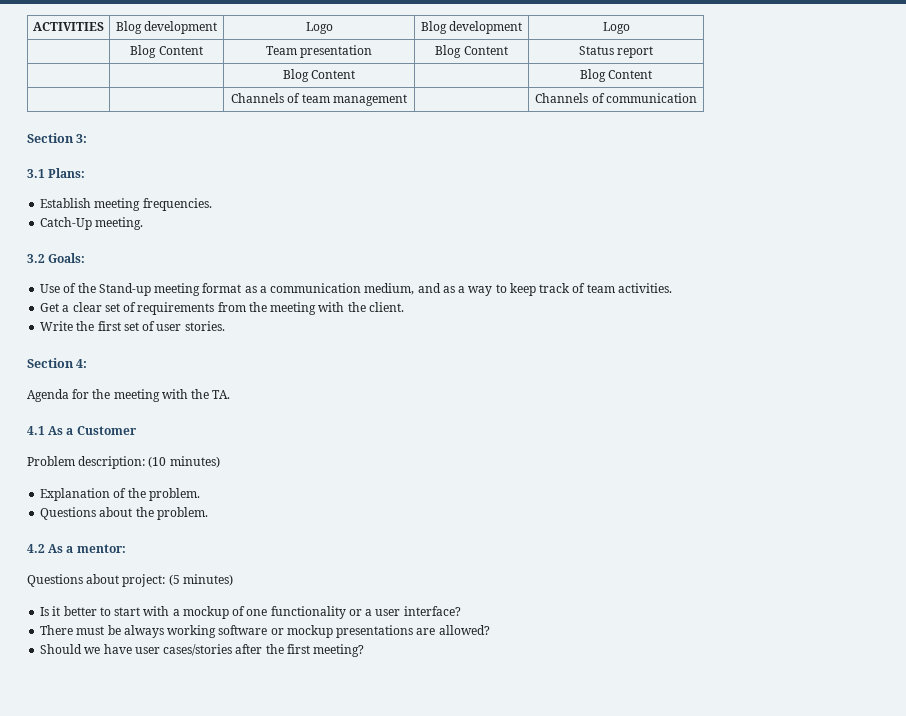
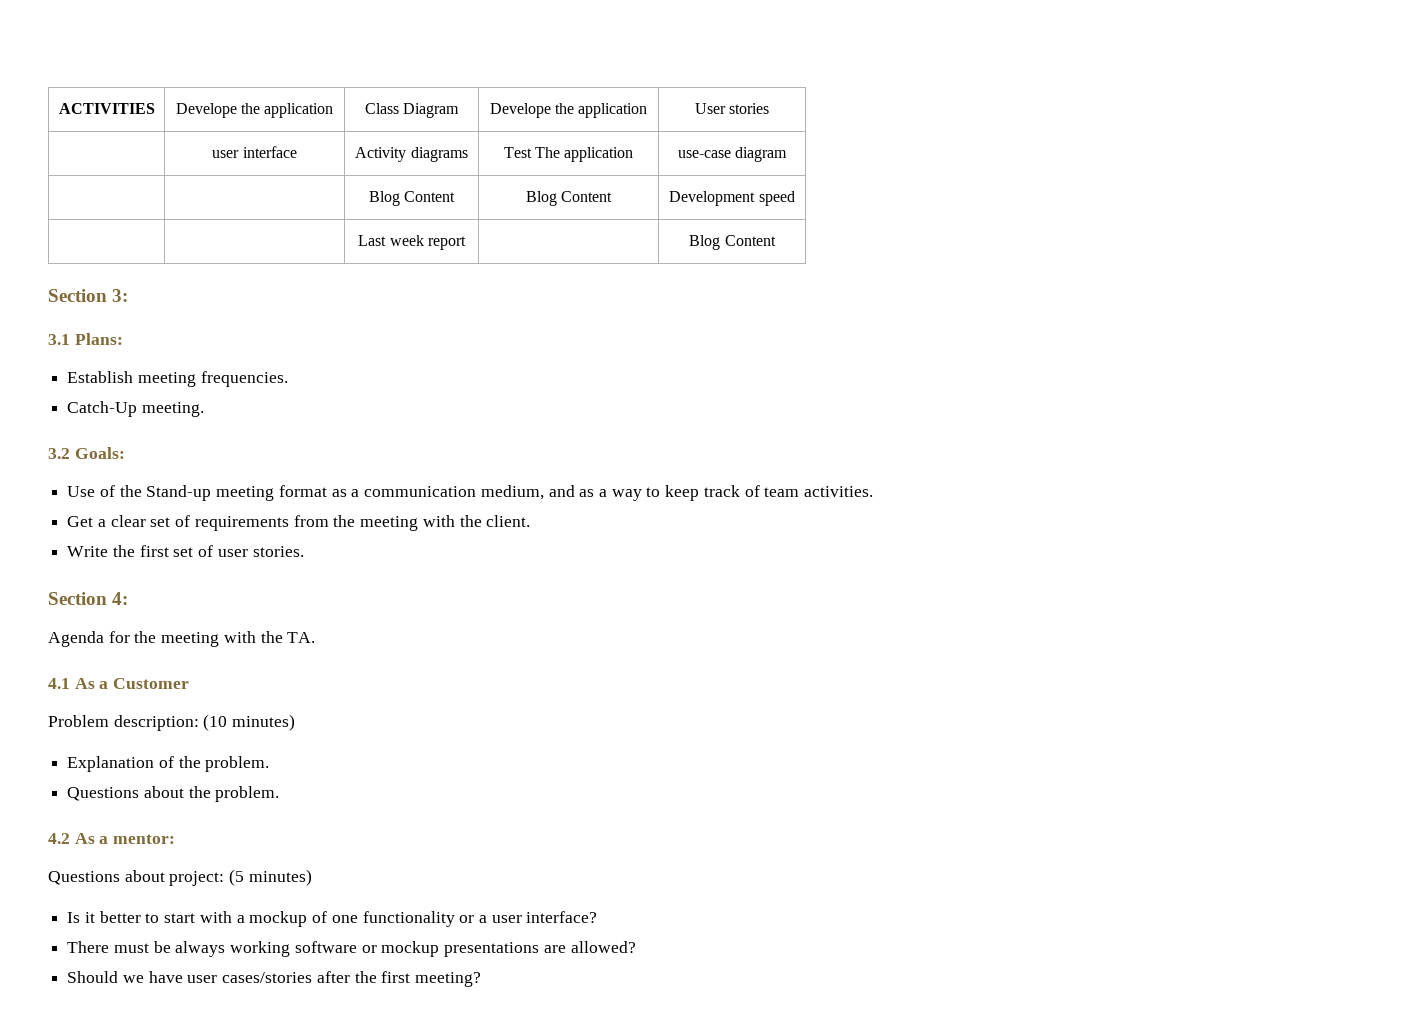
[115,21,218,34] [305,22,333,34] [420,21,523,34] [602,22,630,34] [130,45,203,58] [265,45,373,58] [435,45,508,58] [578,46,654,58] [282,69,356,82] [579,69,653,82] [231,93,407,106] [535,93,697,103] Blog development | Logo | Blog development | Logo // | Blog Content | Team presentation | Blog Content | Status report // | | Blog Content | | Blog Content // | | Channels of team management | | Channels of communication -> [175,103,334,118] [364,103,460,118] [489,103,648,118] [694,103,770,114] [212,146,297,158] [355,147,468,162] [503,147,634,162] [677,147,788,162] [368,191,456,206] [525,191,613,206] [669,191,795,206] [358,235,466,250] [689,235,776,250] Develope the application | Class Diagram | Develope the application | User stories // | user interface | Activity diagrams | Test The application | use-case diagram // | | Blog Content | Blog Content | Development speed // | | Last week report | | Blog Content

